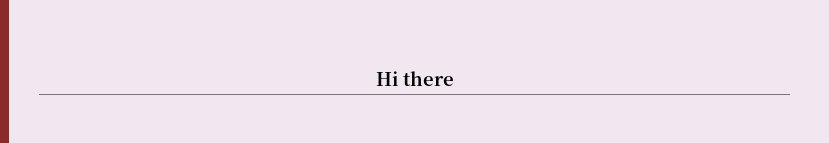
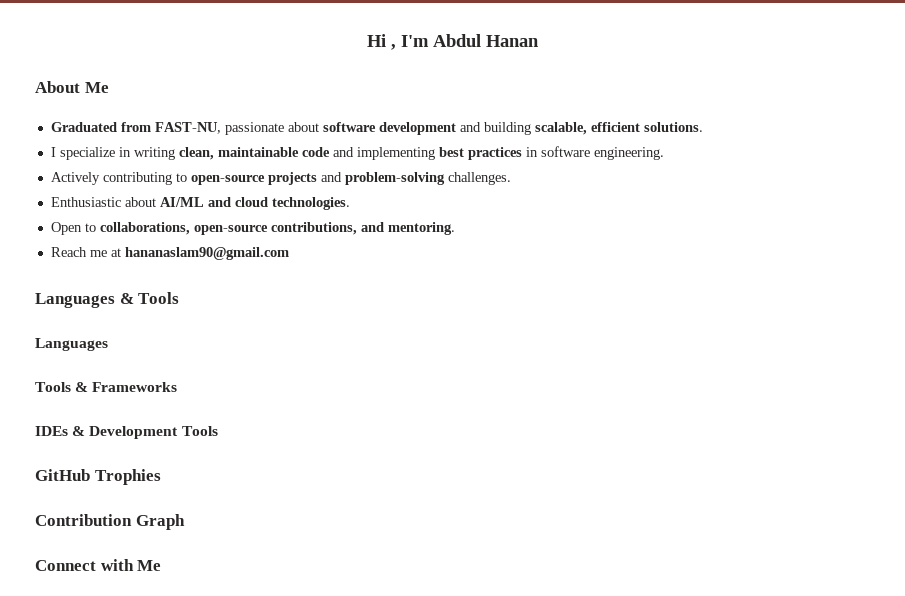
[402,71,454,86] there -> [391,34,539,50] [35,81,109,93] [50,122,703,135] [50,146,664,160] [50,172,511,185] [50,197,350,210] [50,222,455,235] [50,247,289,260] [35,292,180,308] [35,338,108,351] [35,382,178,392] [35,426,218,439] [35,469,161,485] [35,514,185,530] [35,559,162,571] , I'm Abdul Hanan // About Me // Graduated from FAST-NU, passionate about software development and building scalable, efficient solutions. // I specialize in writing clean, maintainable code and implementing best practices in software engineering. // Actively contributing to open-source projects and problem-solving challenges. // Enthusiastic about AI/ML and cloud technologies. // Open to collaborations, open-source contributions, and mentoring. // Reach me at hananaslam90@gmail.com // Languages & Tools // Languages // Tools & Frameworks // IDEs & Development Tools // GitHub Trophies // Contribution Graph // Connect with Me

